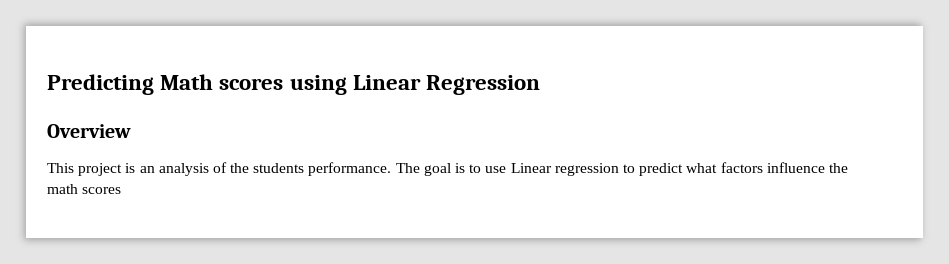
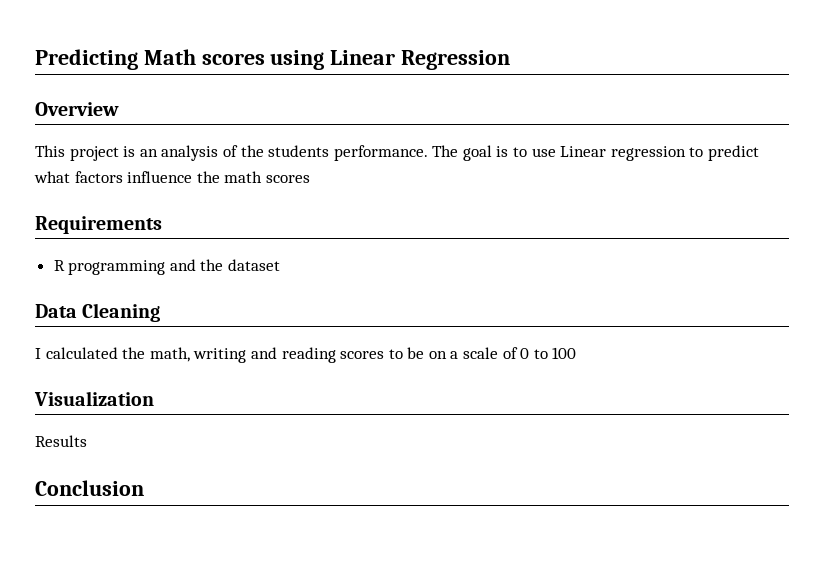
(122, 190) none -> [35,216,162,234] [53,259,281,275] [35,303,161,322] [35,347,577,363] [34,391,154,406] [35,435,87,447] [35,480,144,496] // Requirements // R programming and the dataset // Data Cleaning // I calculated the math, writing and reading scores to be on a scale of 0 to 100 // Visualization // Results // Conclusion

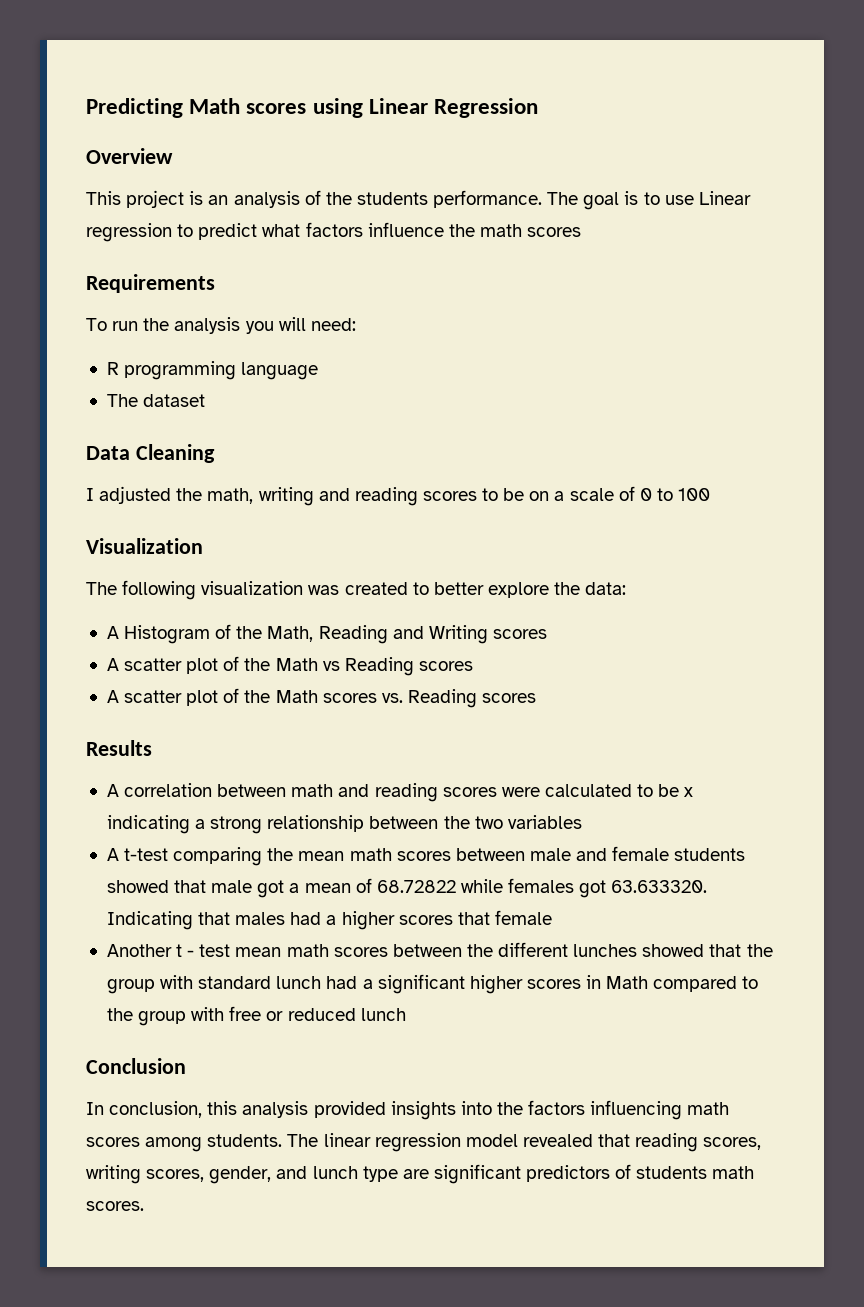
(162, 225) none -> [86,317,356,334] // To run the analysis you will need:
[169,259,224,271] and the -> [241,362,319,380] [106,394,138,407] language // The
[45,347,118,359] calculated -> [99,486,172,504] adjusted
[35,435,87,447] [35,480,144,496] Results // Conclusion -> [86,580,627,600] [106,624,547,644] [106,656,473,676] [106,688,537,708] [86,740,152,756] [106,783,694,802] [106,815,582,834] [106,846,746,866] [106,878,708,898] [106,910,552,930] [106,942,773,957] [106,974,759,994] [106,1006,406,1026] [86,1058,186,1074] [86,1100,730,1120] [86,1133,762,1152] [86,1164,755,1184] [86,1201,144,1211] The following visualization was created to better explore the data: // A Histogram of the Math, Reading and Writing scores // A scatter plot of the Math vs Reading scores // A scatter plot of the Math scores vs. Reading scores // Results // A correlation between math and reading scores were calculated to be x indicating a strong relationship between the two variables // A t-test comparing the mean math scores between male and female students showed that male got a mean of 68.72822 while females got 63.633320. Indicating that males had a higher scores that female // Another t - test mean math scores between the different lunches showed that the group with standard lunch had a significant higher scores in Math compared to the group with free or reduced lunch // Conclusion // In conclusion, this analysis provided insights into the factors influencing math scores among students. The linear regression model revealed that reading scores, writing scores, gender, and lunch type are significant predictors of students math scores.

